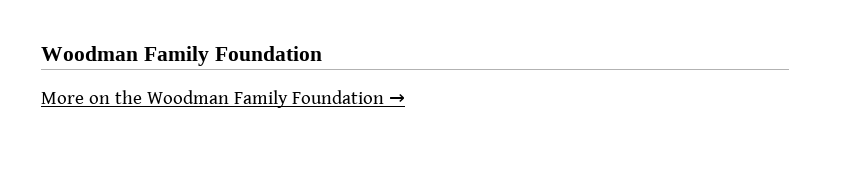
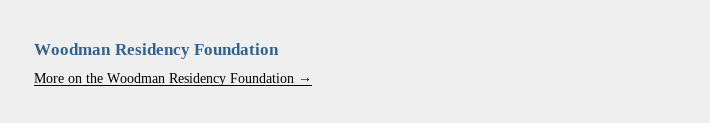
[41,46,209,66] Woodman Family -> [34,43,190,59] Woodman Residency
[233,90,288,108] Family -> [169,73,226,86] Residency

